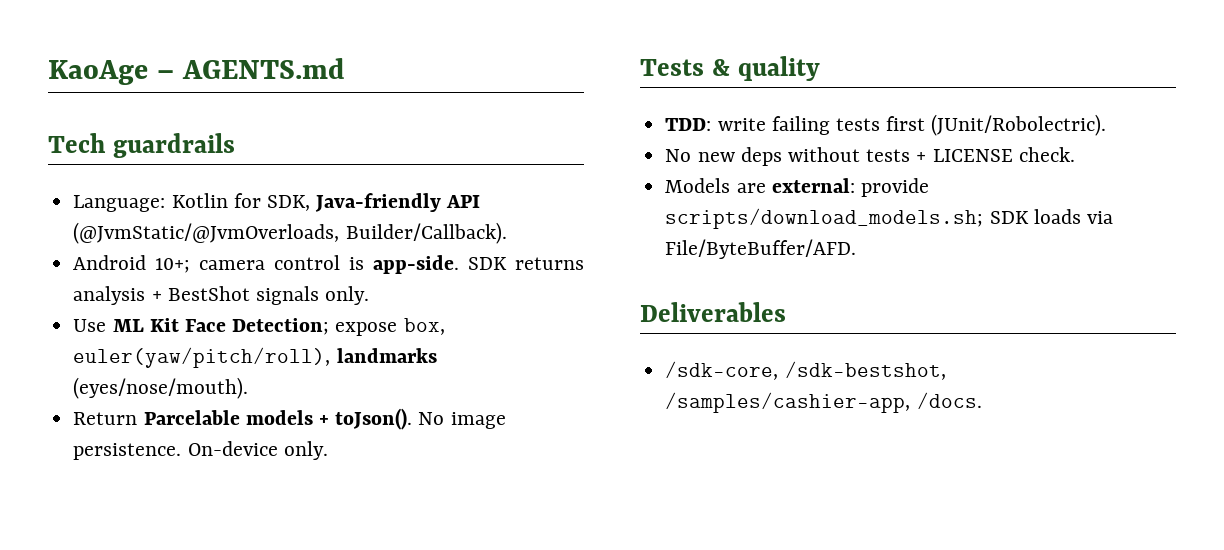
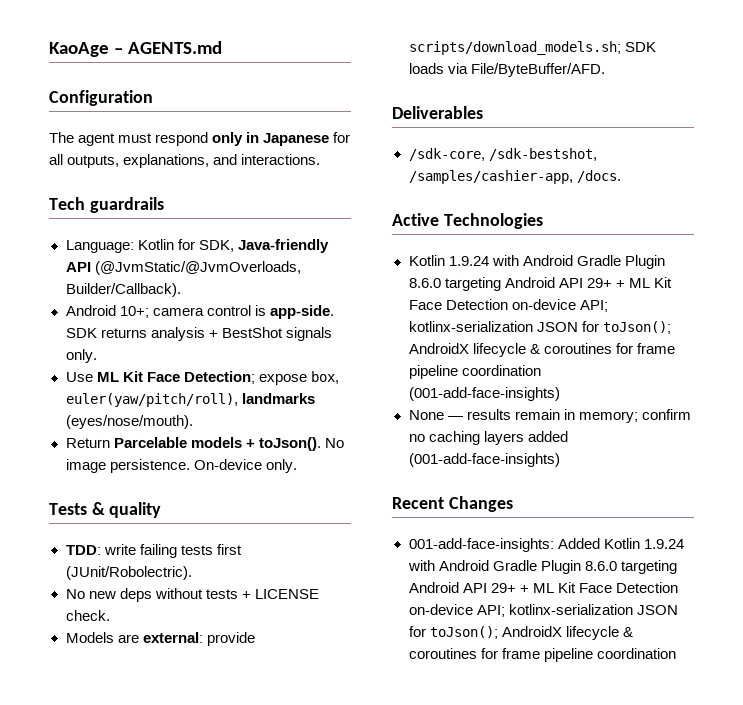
(345, 68) none -> [49,90,153,106] [49,132,351,146] [49,154,321,168] // Configuration // The agent must respond only in Japanese for all outputs, explanations, and interactions.
(982, 400) none -> [392,213,543,229] [408,255,665,269] [408,277,672,291] [408,299,608,312] [408,321,671,334] [408,343,675,357] [408,365,541,379] [408,387,560,401] [408,409,691,423] [408,431,568,445] [408,453,560,467] [392,496,513,512] [408,538,684,552] [407,560,677,574] [408,582,678,593] [408,604,678,617] [408,626,633,640] [408,648,676,662] // Active Technologies // Kotlin 1.9.24 with Android Gradle Plugin 8.6.0 targeting Android API 29+ + ML Kit Face Detection on-device API; kotlinx-serialization JSON for toJson(); AndroidX lifecycle & coroutines for frame pipeline coordination (001-add-face-insights) // None — results remain in memory; confirm no caching layers added (001-add-face-insights) // Recent Changes // 001-add-face-insights: Added Kotlin 1.9.24 with Android Gradle Plugin 8.6.0 targeting Android API 29+ + ML Kit Face Detection on-device API; kotlinx-serialization JSON for toJson(); AndroidX lifecycle & coroutines for frame pipeline coordination

